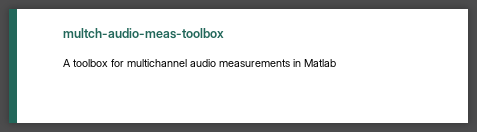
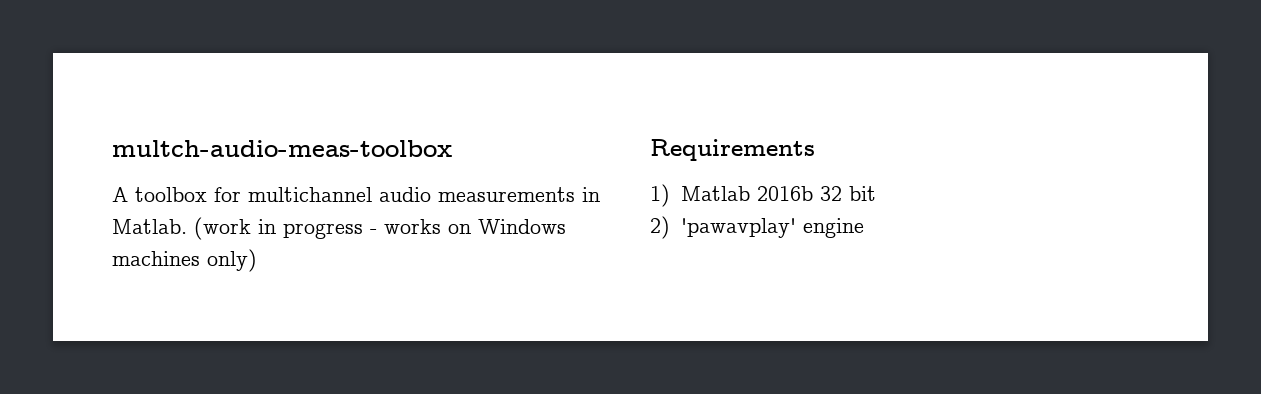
[304,59,336,67] Matlab -> [112,217,566,240] [112,249,257,272] [650,139,815,161] [650,184,876,207] [650,216,864,239] Matlab. (work in progress - works on Windows machines only) // Requirements // 1) Matlab 2016b 32 bit // 2) 'pawavplay' engine

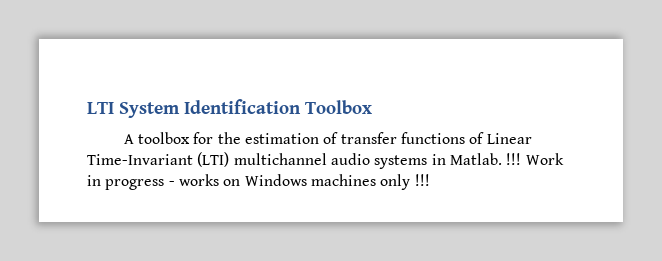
[112,140,452,157] multch-audio-meas-toolbox -> [87,99,372,118] LTI System Identification Toolbox
(241, 194) none -> [217,132,532,144] [87,152,230,167] the estimation of transfer functions of Linear Time-Invariant (LTI)
[438,187,575,202] measurements -> [374,155,428,169] systems
[194,217,251,240] (work -> [506,153,564,165] !!! Work
[207,249,257,272] [650,139,815,161] [650,184,876,207] [650,216,864,239] only) // Requirements // 1) Matlab 2016b 32 bit // 2) 'pawavplay' engine -> [380,174,430,190] only !!!

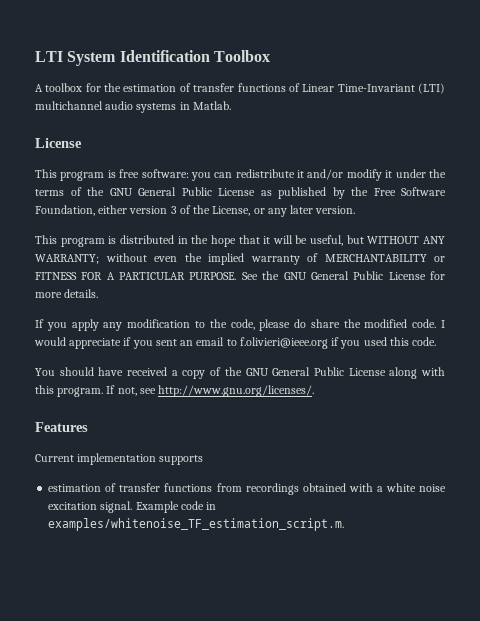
[506,153,564,165] [87,174,430,190] !!! Work in progress - works on Windows machines only !!! -> [35,138,82,148] [35,169,446,181] [35,187,446,199] [35,205,356,217] [35,235,446,247] [35,253,445,265] [35,271,446,280] [35,289,99,298] [35,319,445,331] [34,337,437,349] [35,367,445,379] [35,385,315,397] [35,422,88,432] [35,453,204,465] [48,483,446,495] [48,501,217,513] [48,518,345,531] // License // This program is free software: you can redistribute it and/or modify it under the terms of the GNU General Public License as published by the Free Software Foundation, either version 3 of the License, or any later version. // This program is distributed in the hope that it will be useful, but WITHOUT ANY WARRANTY; without even the implied warranty of MERCHANTABILITY or FITNESS FOR A PARTICULAR PURPOSE. See the GNU General Public License for more details. // If you apply any modification to the code, please do share the modified code. I would appreciate if you sent an email to f.olivieri@ieee.org if you used this code. // You should have received a copy of the GNU General Public License along with this program. If not, see http://www.gnu.org/licenses/. // Features // Current implementation supports // estimation of transfer functions from recordings obtained with a white noise excitation signal. Example code in examples/whitenoise_TF_estimation_script.m.

